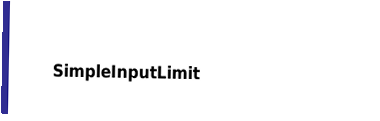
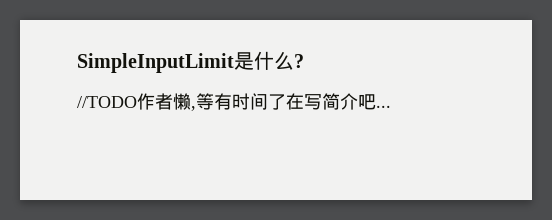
(200, 73) none -> [234,51,304,70] [77,93,391,111] 是什么? // //TODO作者懒,等有时间了在写简介吧...

